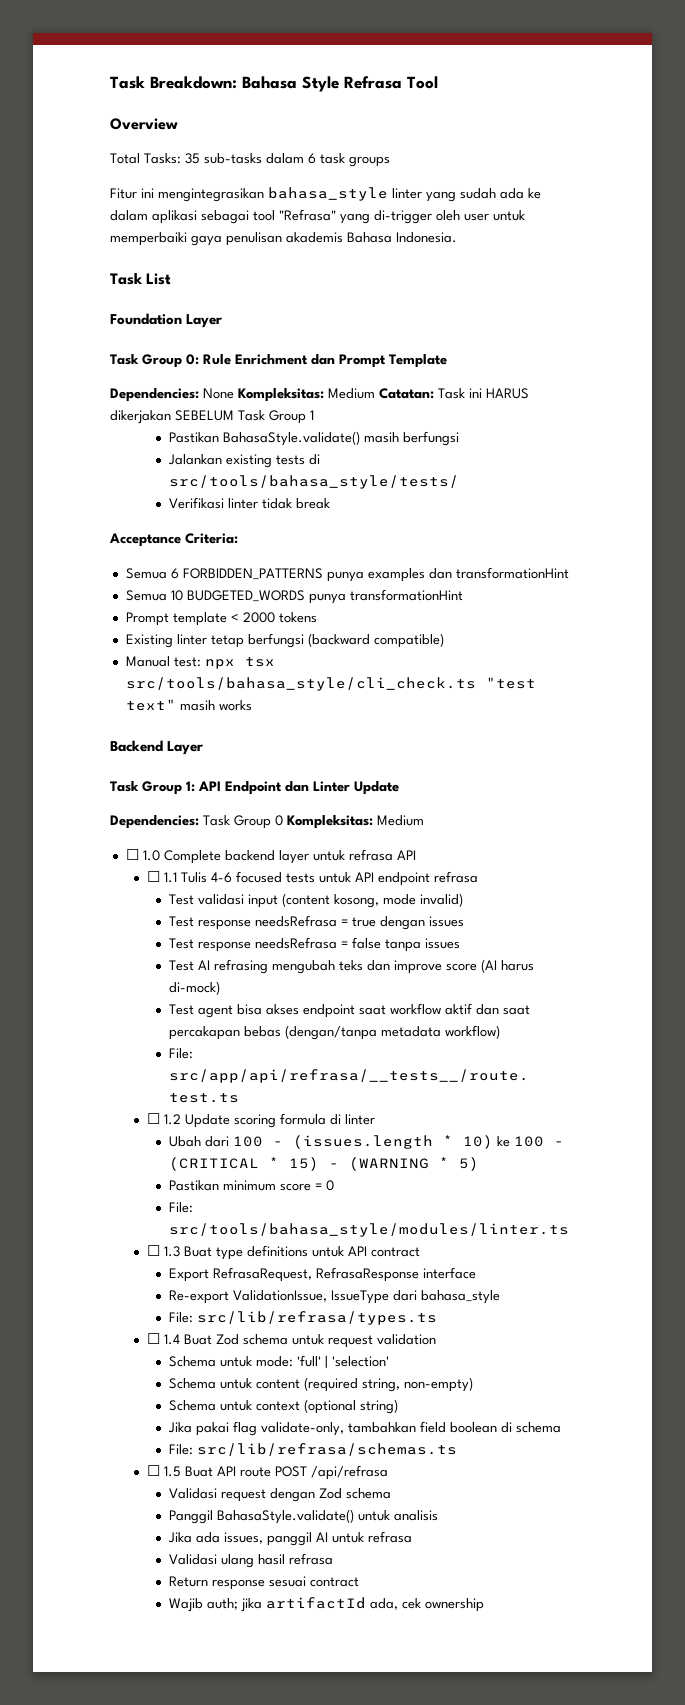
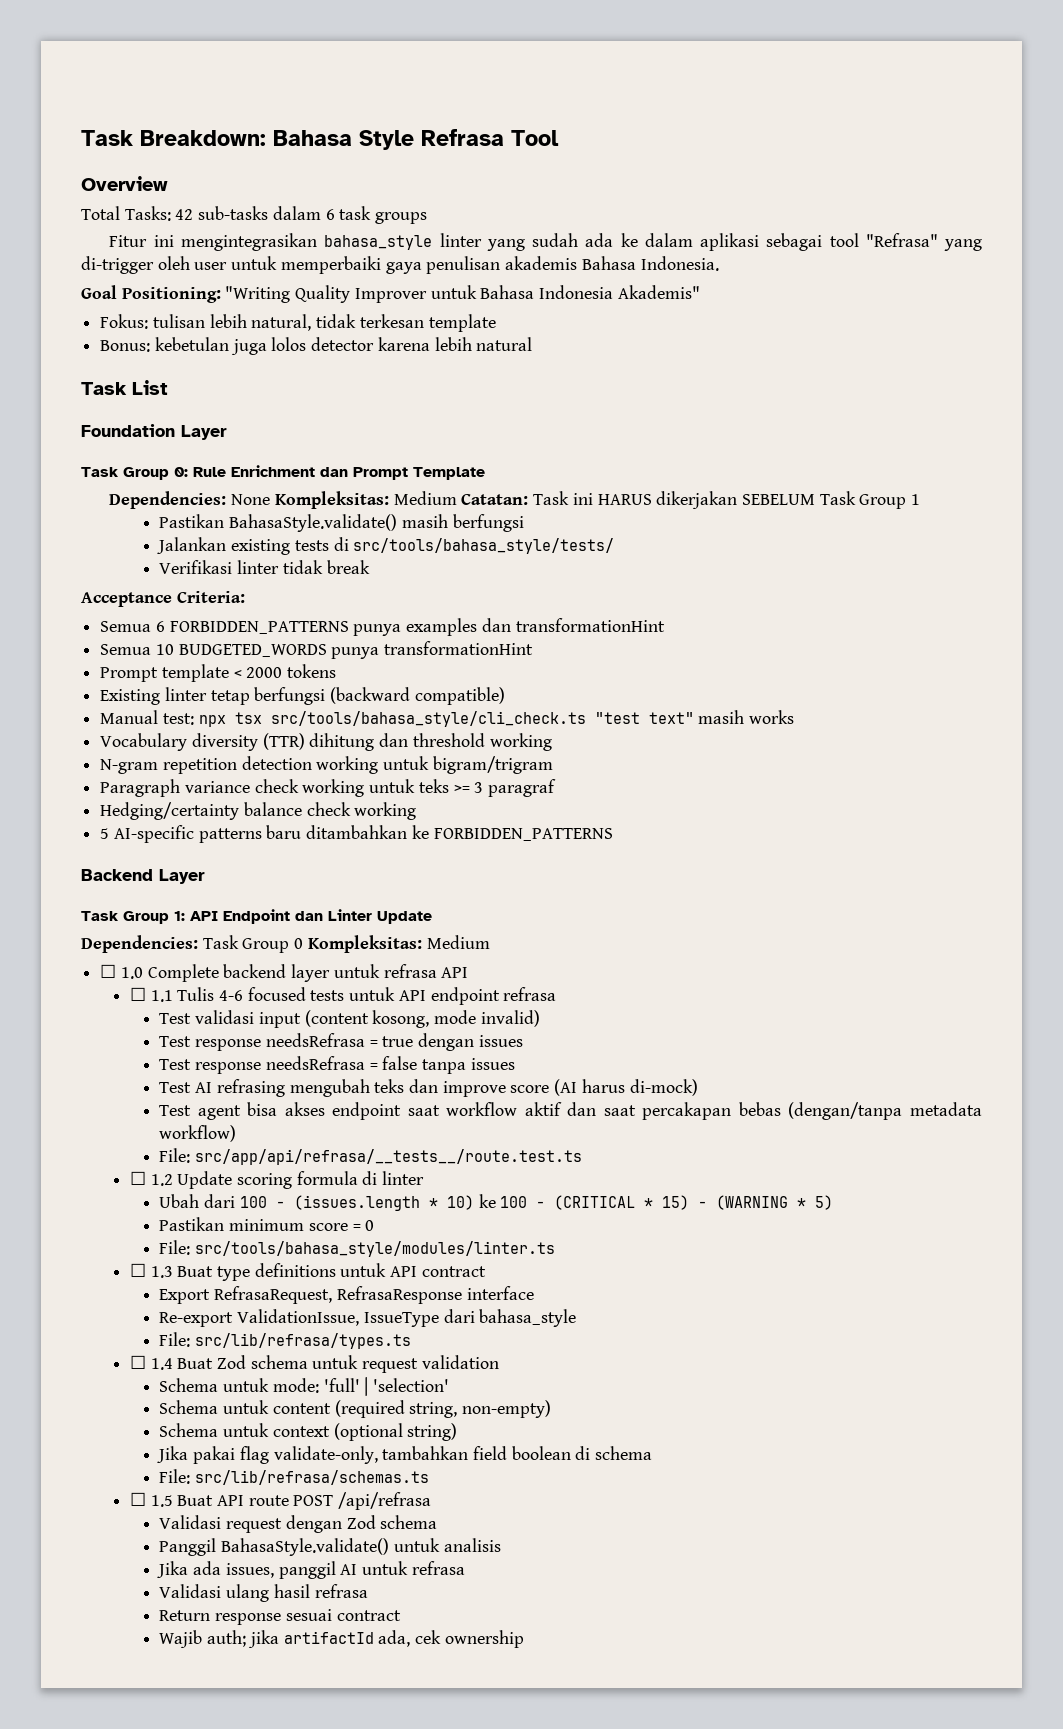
[185,153,200,164] 35 -> [175,209,194,220] 42
(457, 237) none -> [81,285,700,303] [100,314,496,332] [100,337,533,355] // Goal Positioning: "Writing Quality Improver untuk Bahasa Indonesia Akademis" // Fokus: tulisan lebih natural, tidak terkesan template // Bonus: kebetulan juga lolos detector karena lebih natural
(252, 705) none -> [100,733,552,751] [100,756,553,774] [100,779,557,797] [100,802,417,820] [100,825,613,843] // Vocabulary diversity (TTR) dihitung dan threshold working // N-gram repetition detection working untuk bigram/trigram // Paragraph variance check working untuk teks >= 3 paragraf // Hedging/certainty balance check working // 5 AI-specific patterns baru ditambahkan ke FORBIDDEN_PATTERNS

